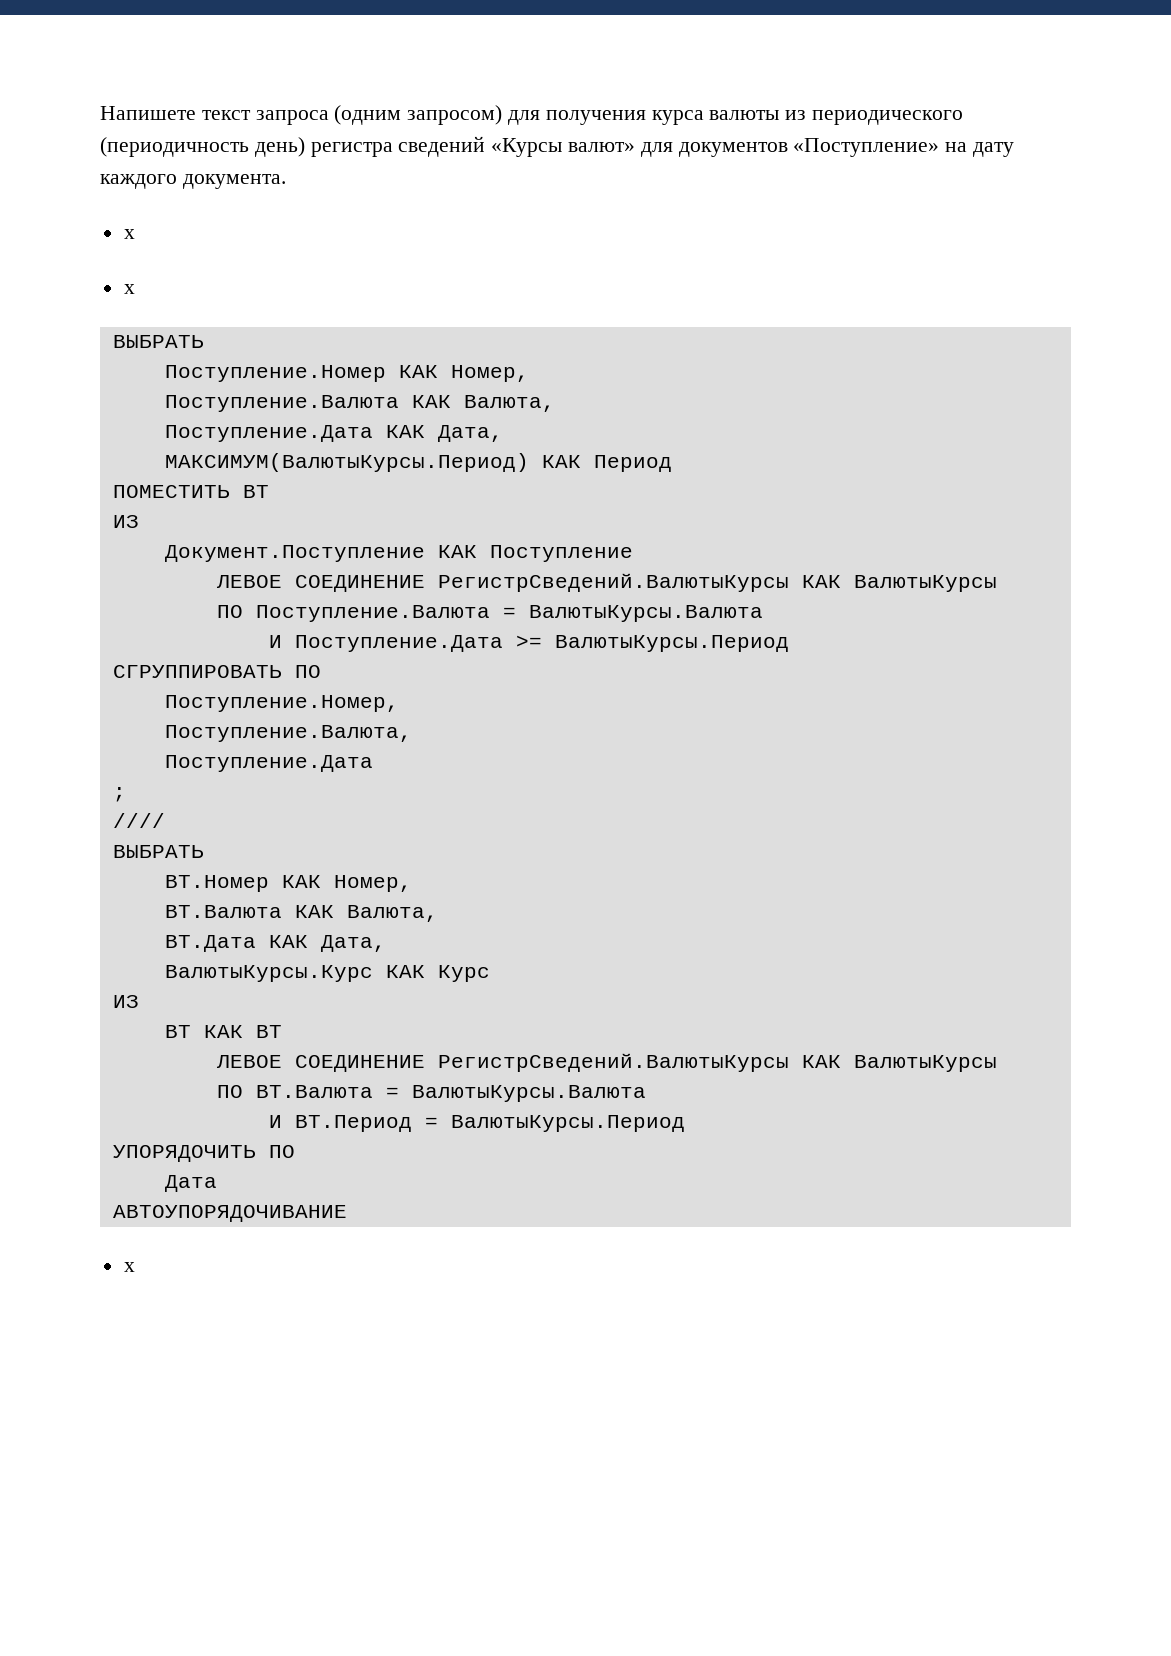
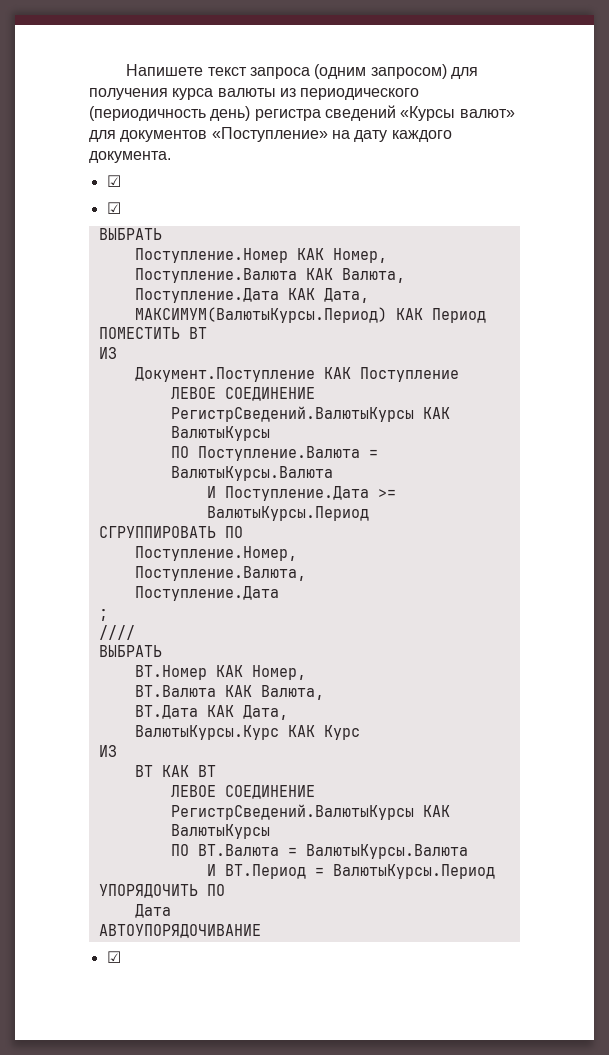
[123,229,135,239] [123,284,135,294] x // x -> [106,175,121,187] [106,202,121,214] ☑ // ☑
[123,1262,135,1272] x -> [106,951,121,963] ☑

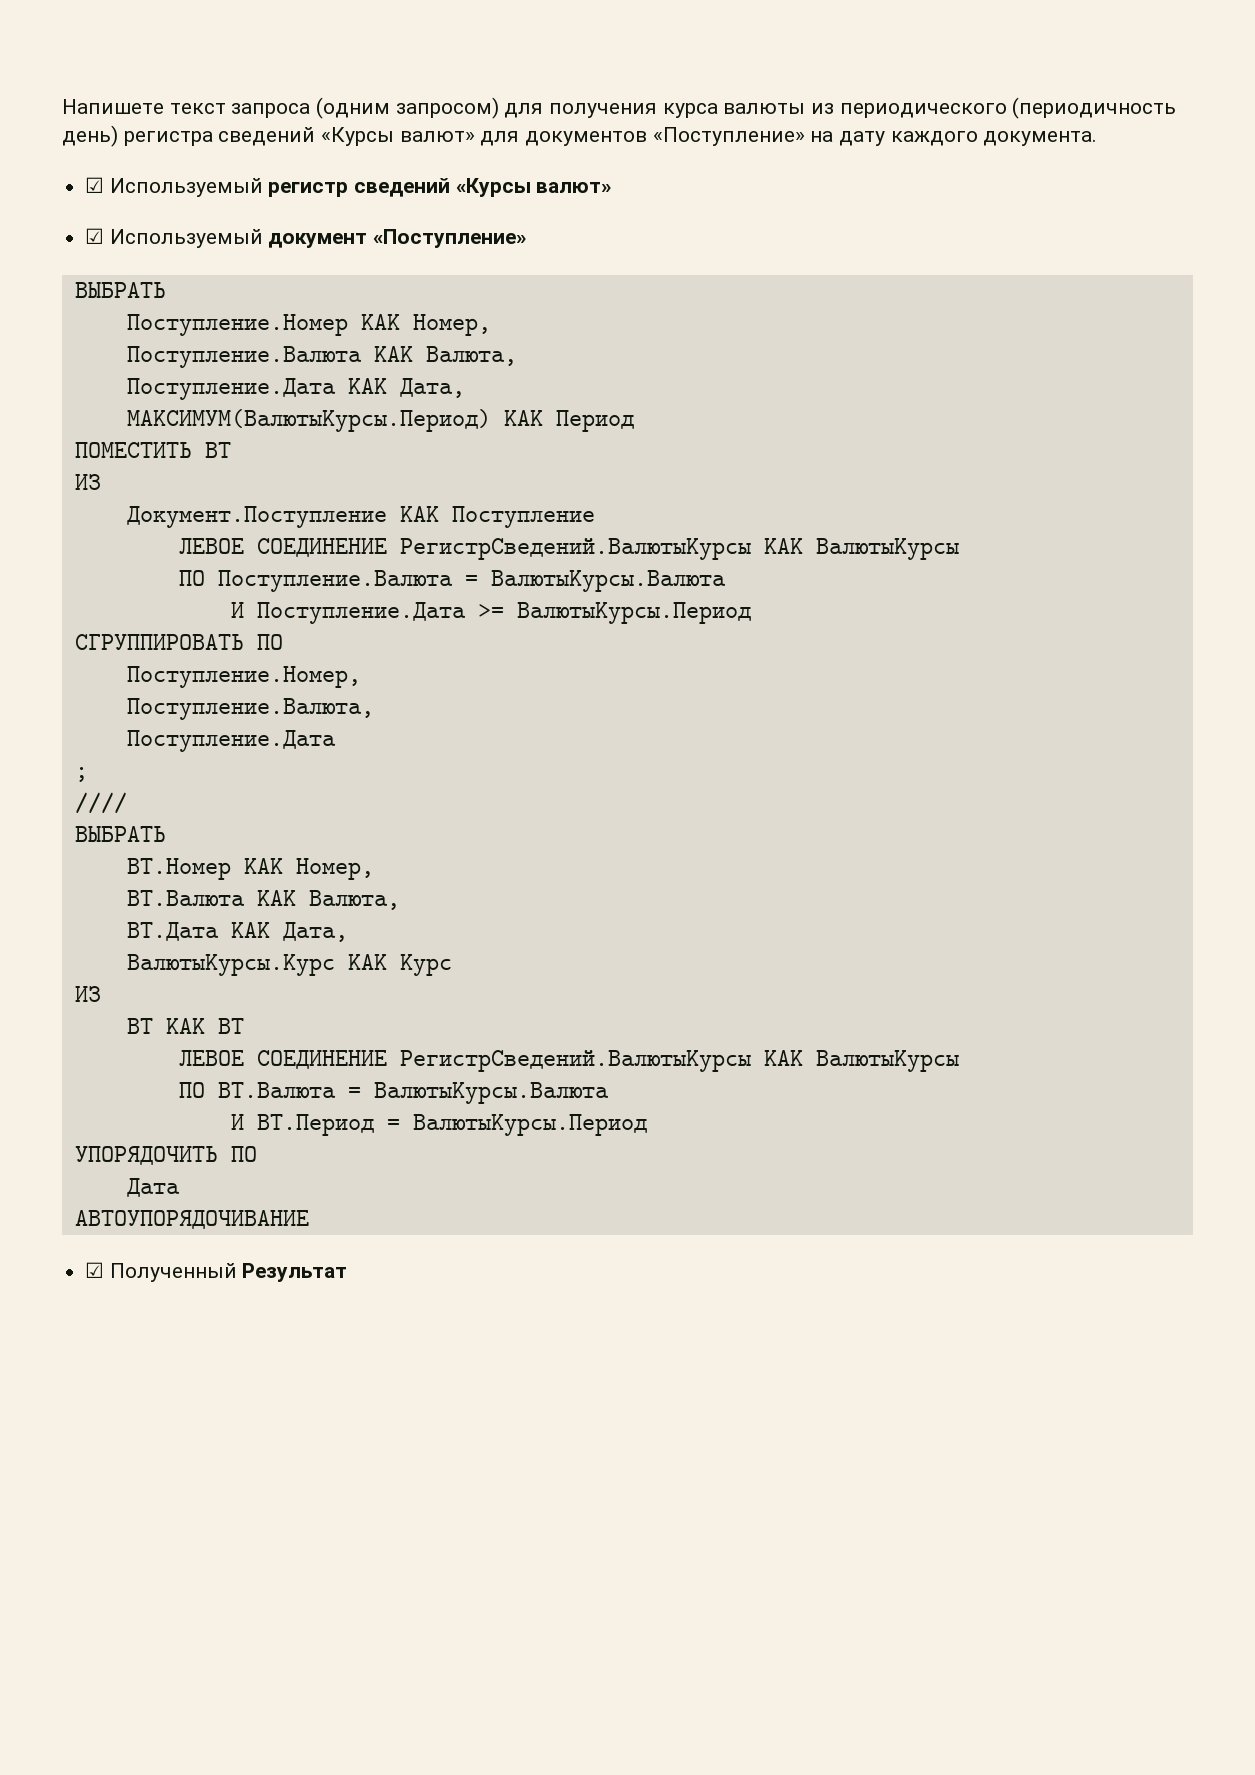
[106,202,121,214] // ☑ -> [109,178,612,197] [85,228,527,248] Используемый регистр сведений «Курсы валют» // ☑ Используемый документ «Поступление»
(121, 957) none -> [109,1263,348,1282] Полученный Результат

